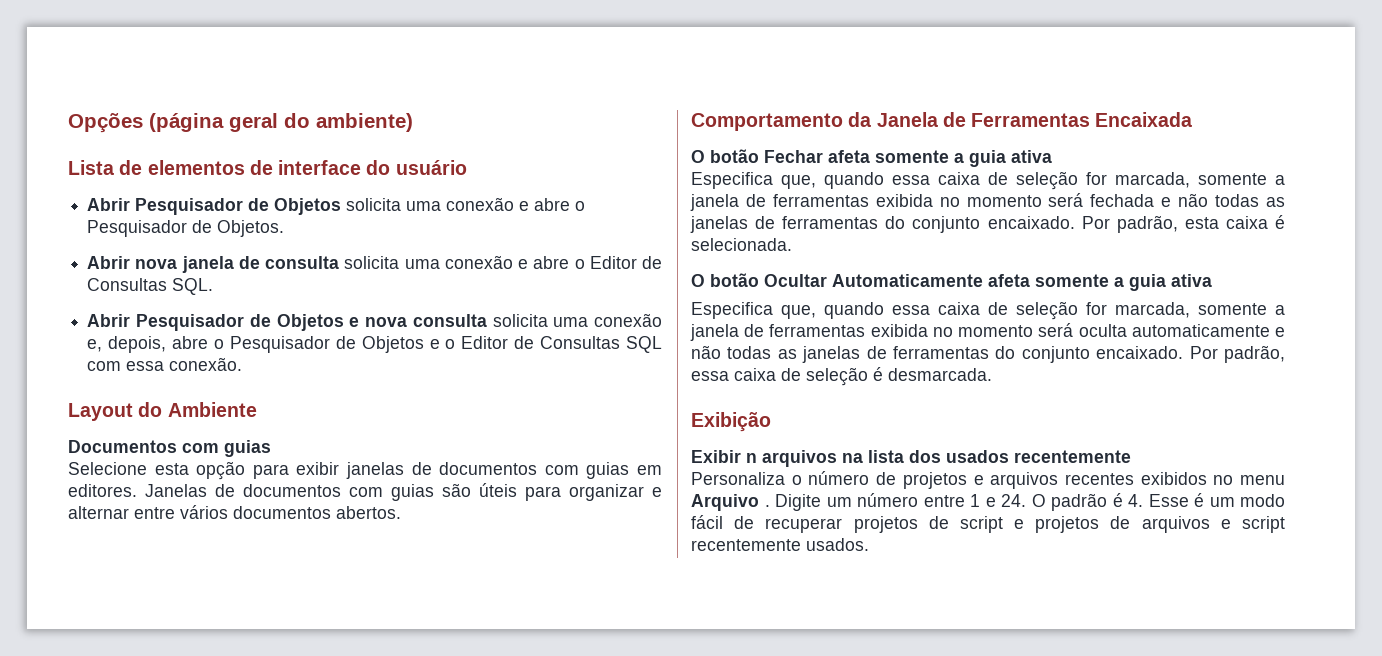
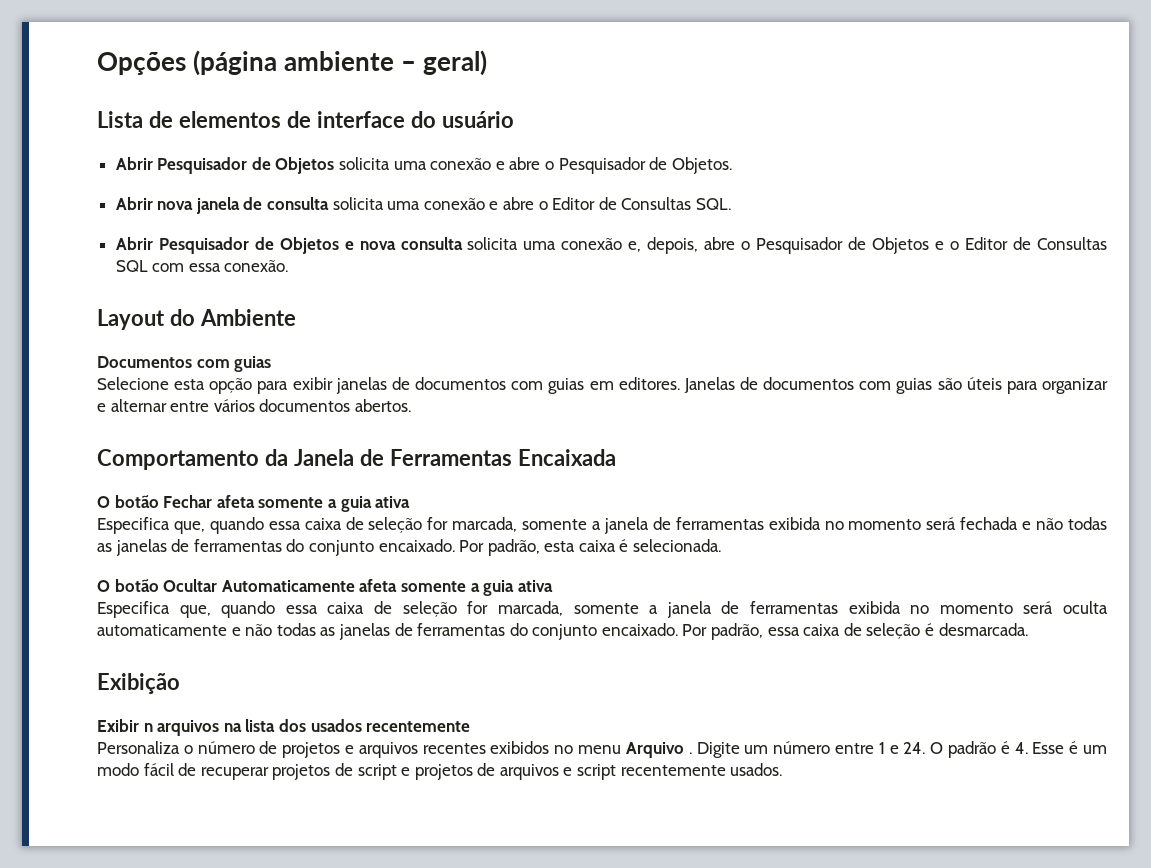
[229,113,413,132] geral do ambiente) -> [284,50,488,76] ambiente – geral)

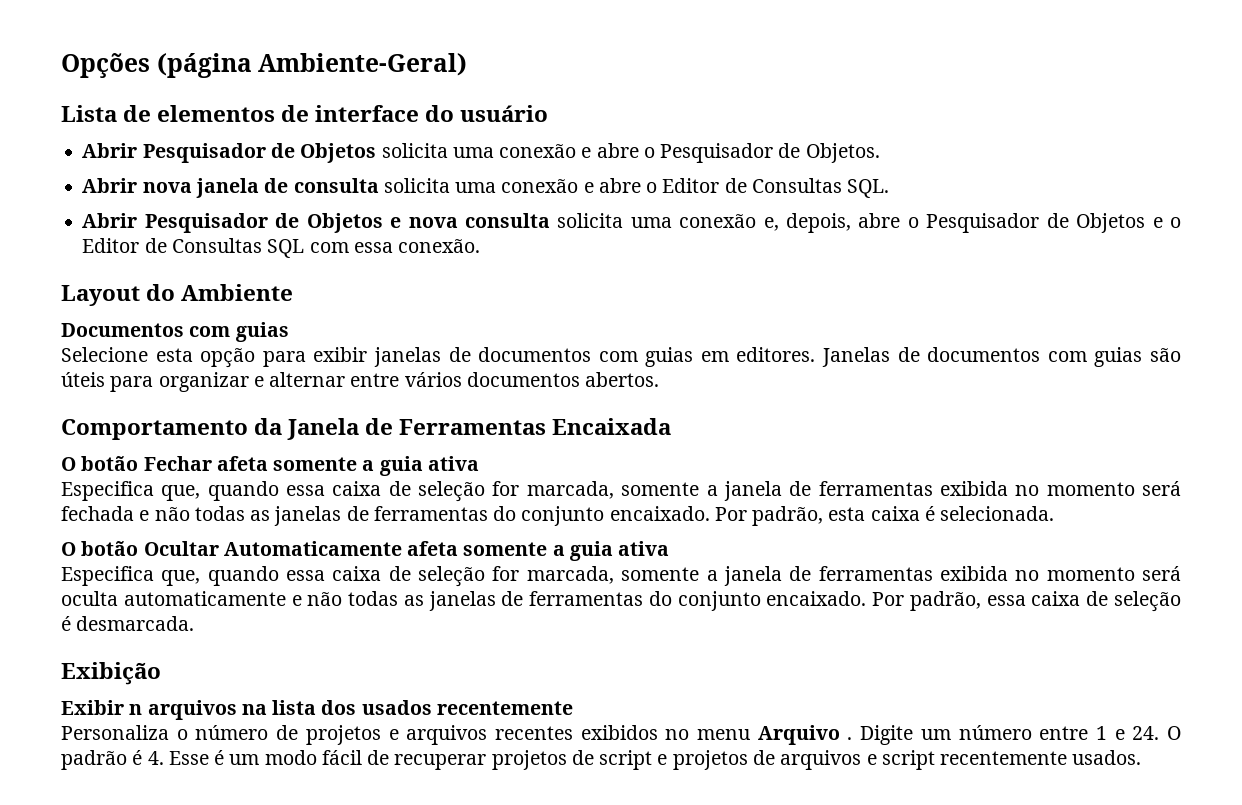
[284,50,488,76] ambiente – geral) -> [258,53,468,76] Ambiente-Geral)

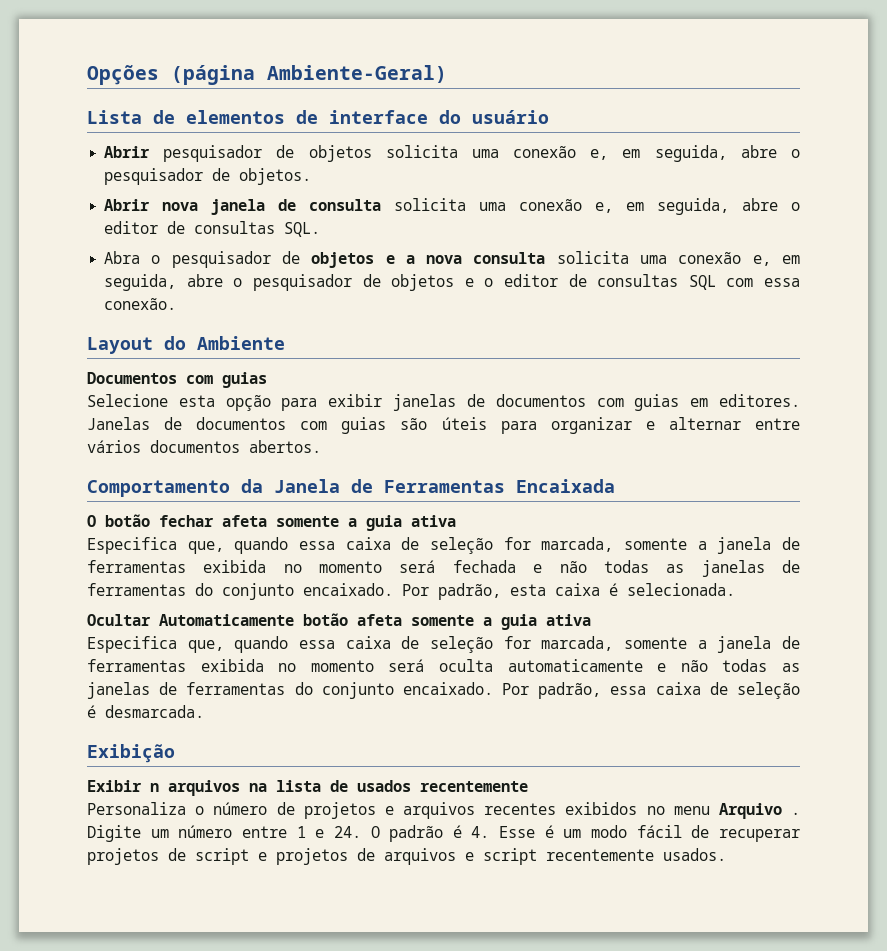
[142,143,880,163] Pesquisador de Objetos solicita uma conexão e abre o Pesquisador de Objetos. -> [163,145,800,162] [104,168,312,185] pesquisador de objetos solicita uma conexão e, em seguida, abre o pesquisador de objetos.
[583,178,890,198] [82,213,402,233] e abre o Editor de Consultas SQL. // Abrir Pesquisador de Objetos e -> [595,198,801,215] [104,221,321,237] [104,251,415,268] e, em seguida, abre o editor de consultas SQL. // Abra o pesquisador de objetos e a
[786,213,1182,233] [82,238,262,253] depois, abre o Pesquisador de Objetos e o Editor de Consultas -> [782,255,801,264] [104,274,679,291] em seguida, abre o pesquisador de objetos e o editor de consultas
[143,456,212,471] Fechar -> [159,515,214,527] fechar
[61,541,139,556] O botão -> (735, 589) none
(402, 548) none -> [303,613,348,626] botão
[321,700,357,715] dos -> [330,780,348,792] de

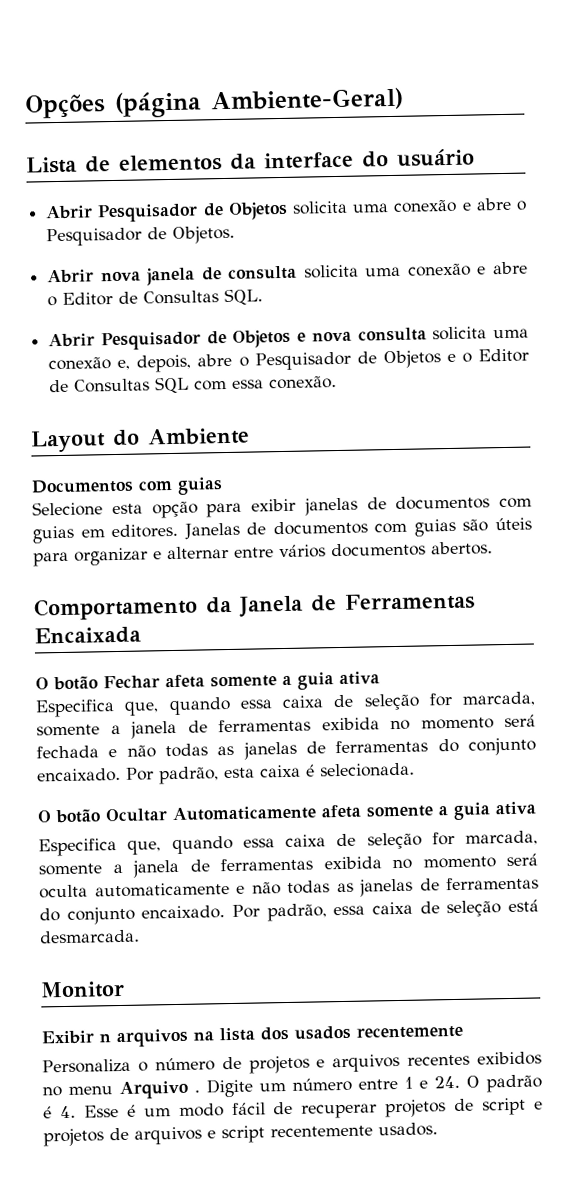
[296,110,318,124] de -> [230,153,256,170] da
[163,145,800,162] [104,168,312,185] pesquisador de objetos solicita uma conexão e, em seguida, abre o pesquisador de objetos. -> [97,197,528,223] [46,225,236,247] Pesquisador de Objetos solicita uma conexão e abre o Pesquisador de Objetos.
[595,198,801,215] [104,221,321,237] [104,251,415,268] e, em seguida, abre o editor de consultas SQL. // Abra o pesquisador de objetos e a -> [477,261,528,275] [47,288,264,307] [48,329,307,351] e abre o Editor de Consultas SQL. // Abrir Pesquisador de Objetos e
[782,255,801,264] [104,274,679,291] em seguida, abre o pesquisador de objetos e o editor de consultas -> [136,348,529,373] [49,378,151,393] depois, abre o Pesquisador de Objetos e o Editor de Consultas
[159,515,214,527] fechar -> [103,675,160,689] Fechar
(735, 589) none -> [37,808,101,824] O botão
[303,613,348,626] botão -> (316, 813) none
[87,705,96,718] é -> [508,899,539,913] está
[87,744,175,763] Exibição -> [40,980,125,999] Monitor
[330,780,348,792] de -> [260,1026,289,1041] dos

